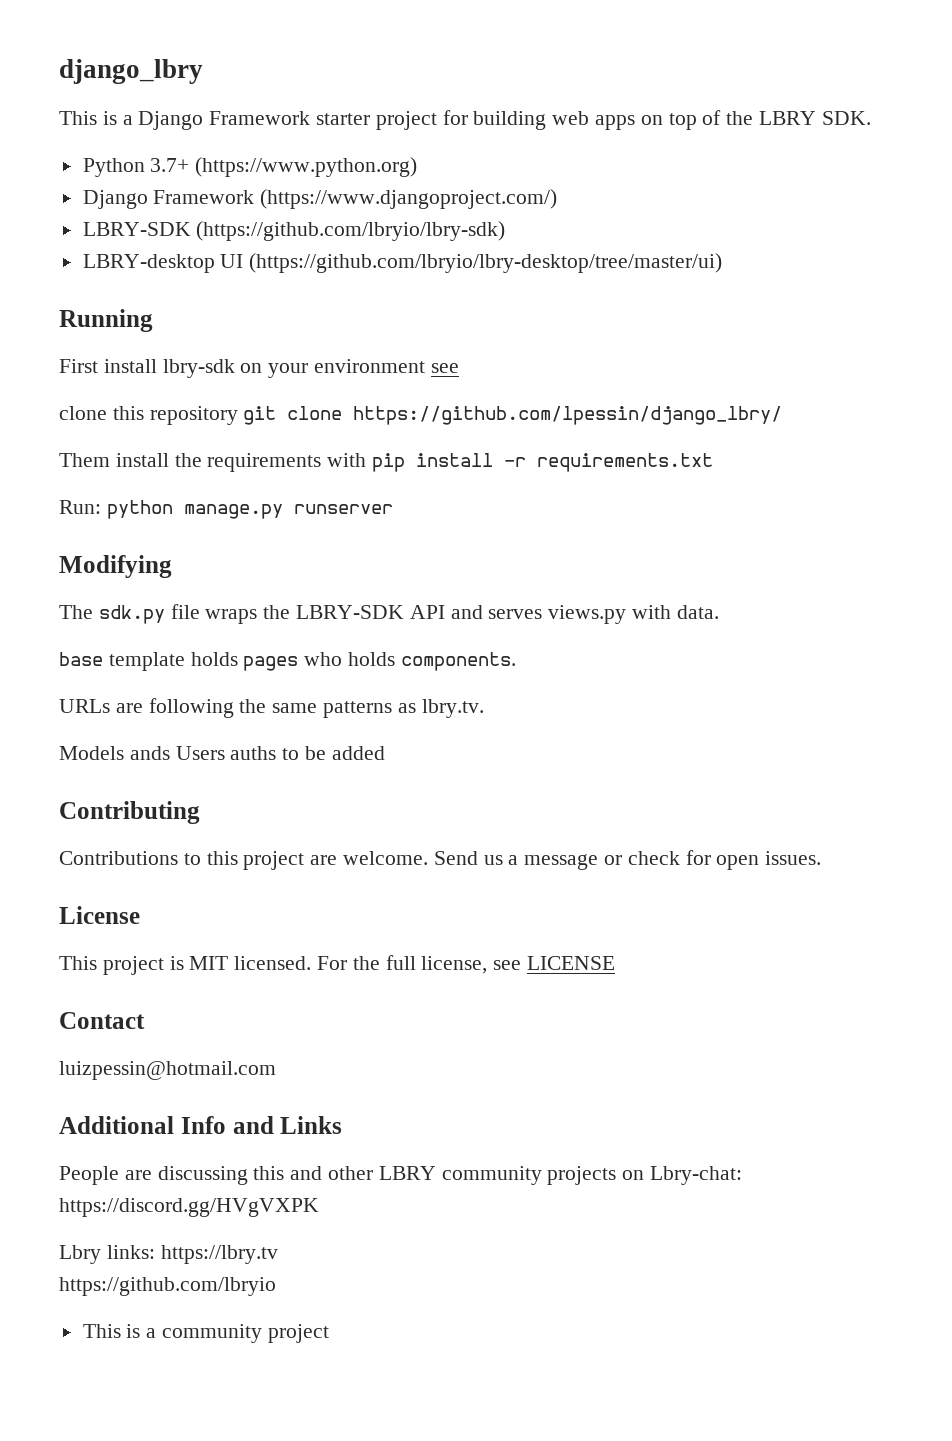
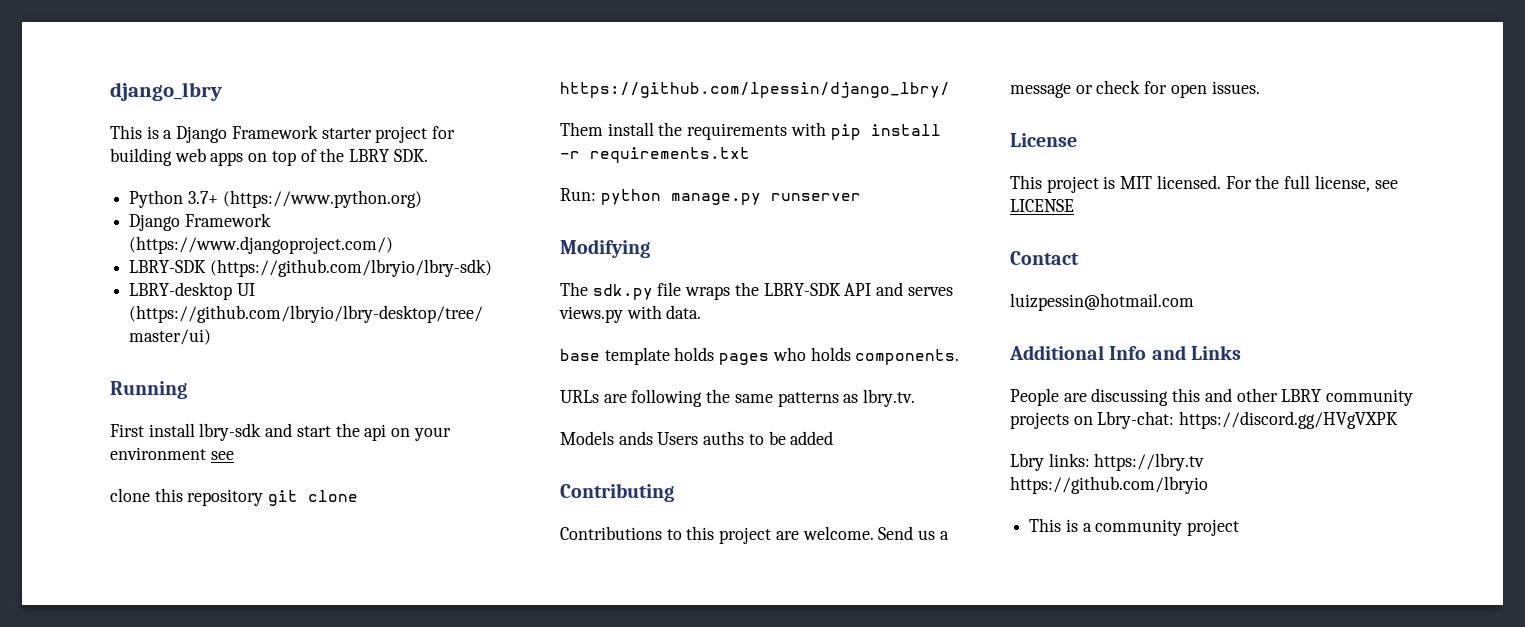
(235, 368) none -> [265,423,387,441] and start the api

